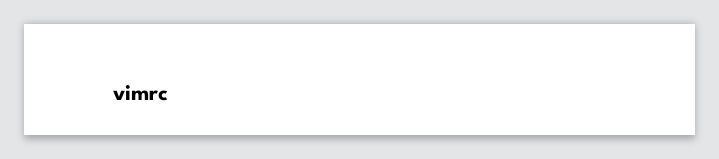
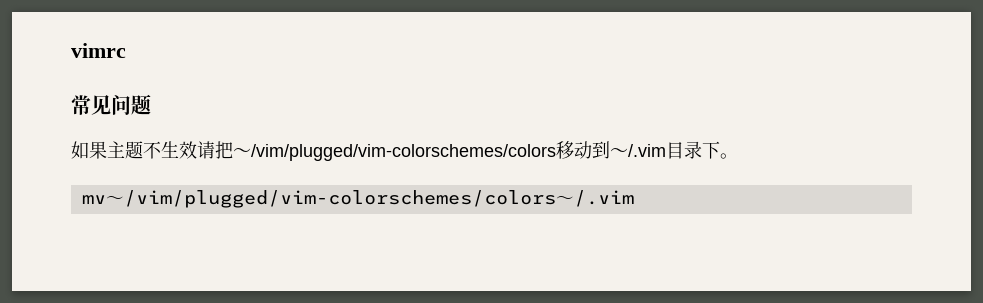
(168, 93) none -> [71,94,151,115] [71,141,738,161] [81,190,634,208] // 常见问题 // 如果主题不生效请把～/vim/plugged/vim-colorschemes/colors移动到～/.vim目录下。 // mv～/vim/plugged/vim-colorschemes/colors～/.vim

